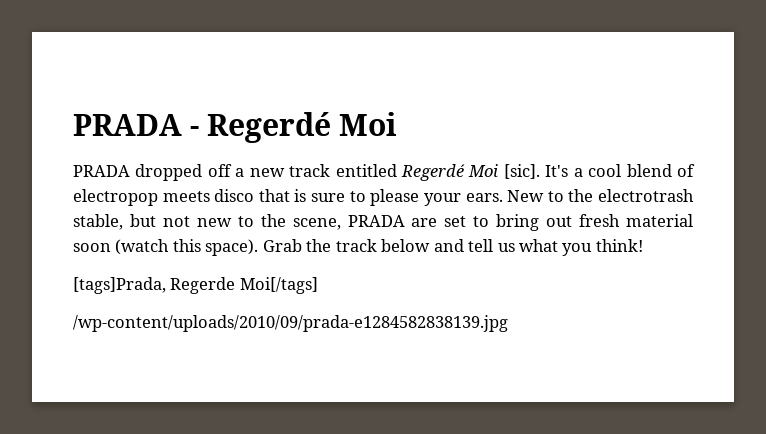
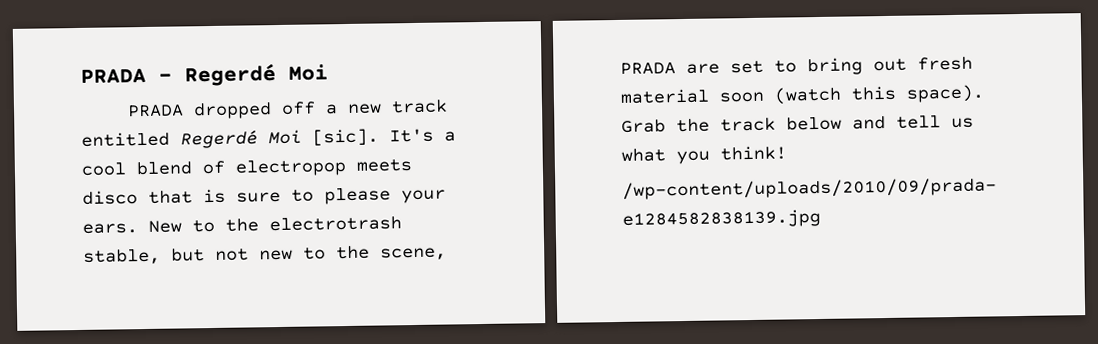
[73,277,318,294] // [tags]Prada, Regerde Moi[/tags] -> (787, 153) none

